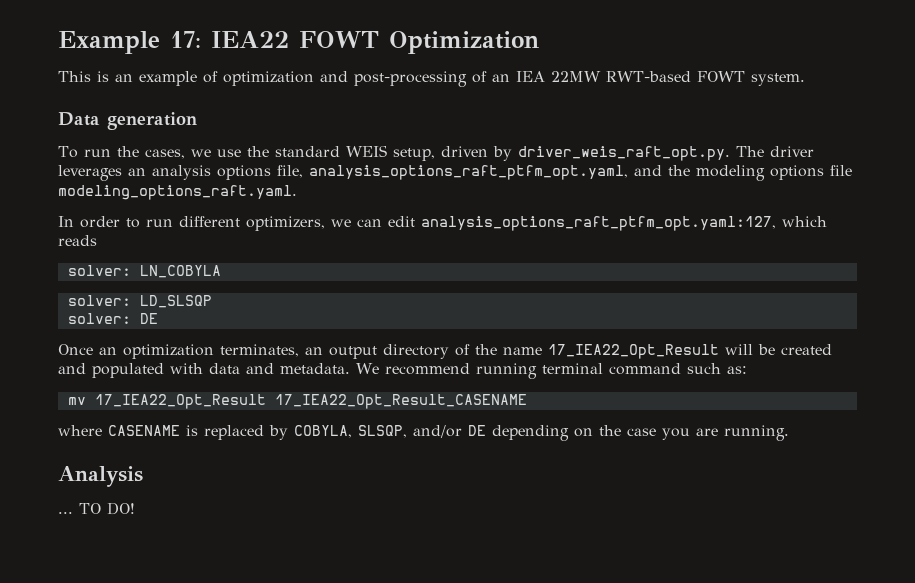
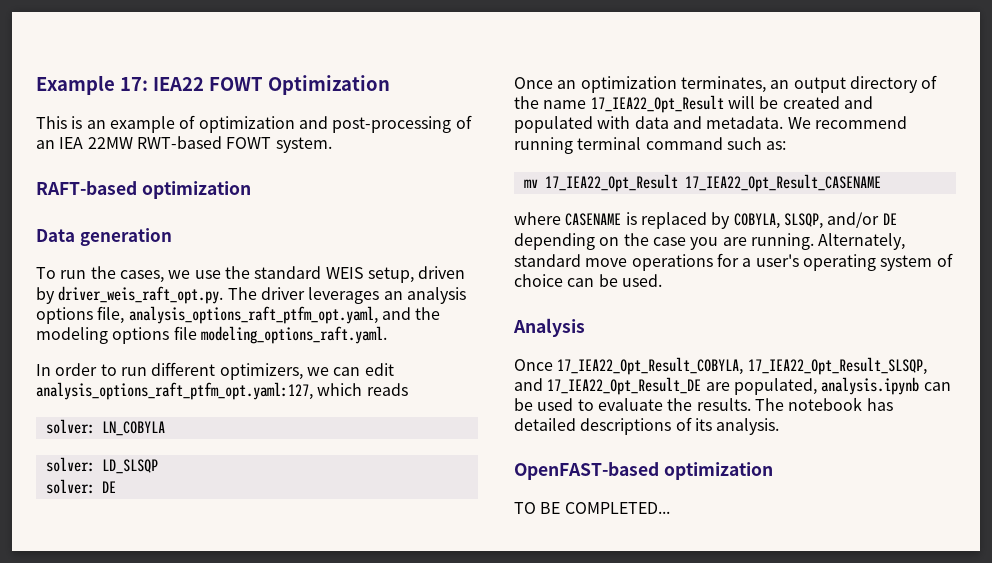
(805, 79) none -> [36,181,251,199] // RAFT-based optimization
[58,466,143,487] [58,502,135,515] // Analysis // ... TO DO! -> [818,233,906,250] [514,253,953,271] [514,274,662,287] [513,318,585,337] [514,357,927,375] [514,377,951,395] [514,397,893,411] [514,417,780,435] [514,462,773,480] [514,502,670,514] Alternately, standard move operations for a user's operating system of choice can be used. // Analysis // Once 17_IEA22_Opt_Result_COBYLA, 17_IEA22_Opt_Result_SLSQP, and 17_IEA22_Opt_Result_DE are populated, analysis.ipynb can be used to evaluate the results. The notebook has detailed descriptions of its analysis. // OpenFAST-based optimization // TO BE COMPLETED...

